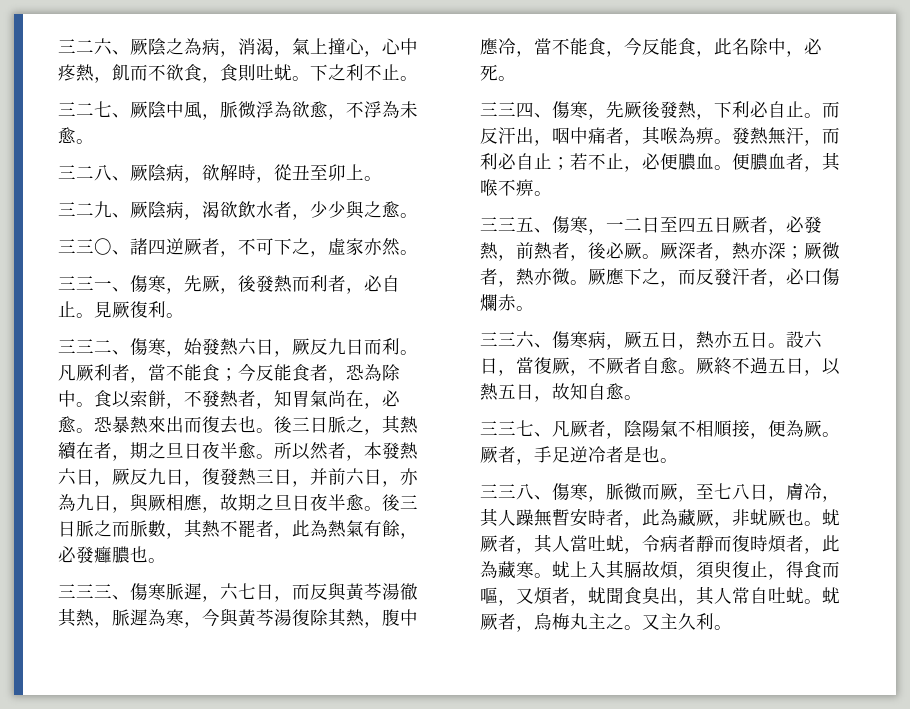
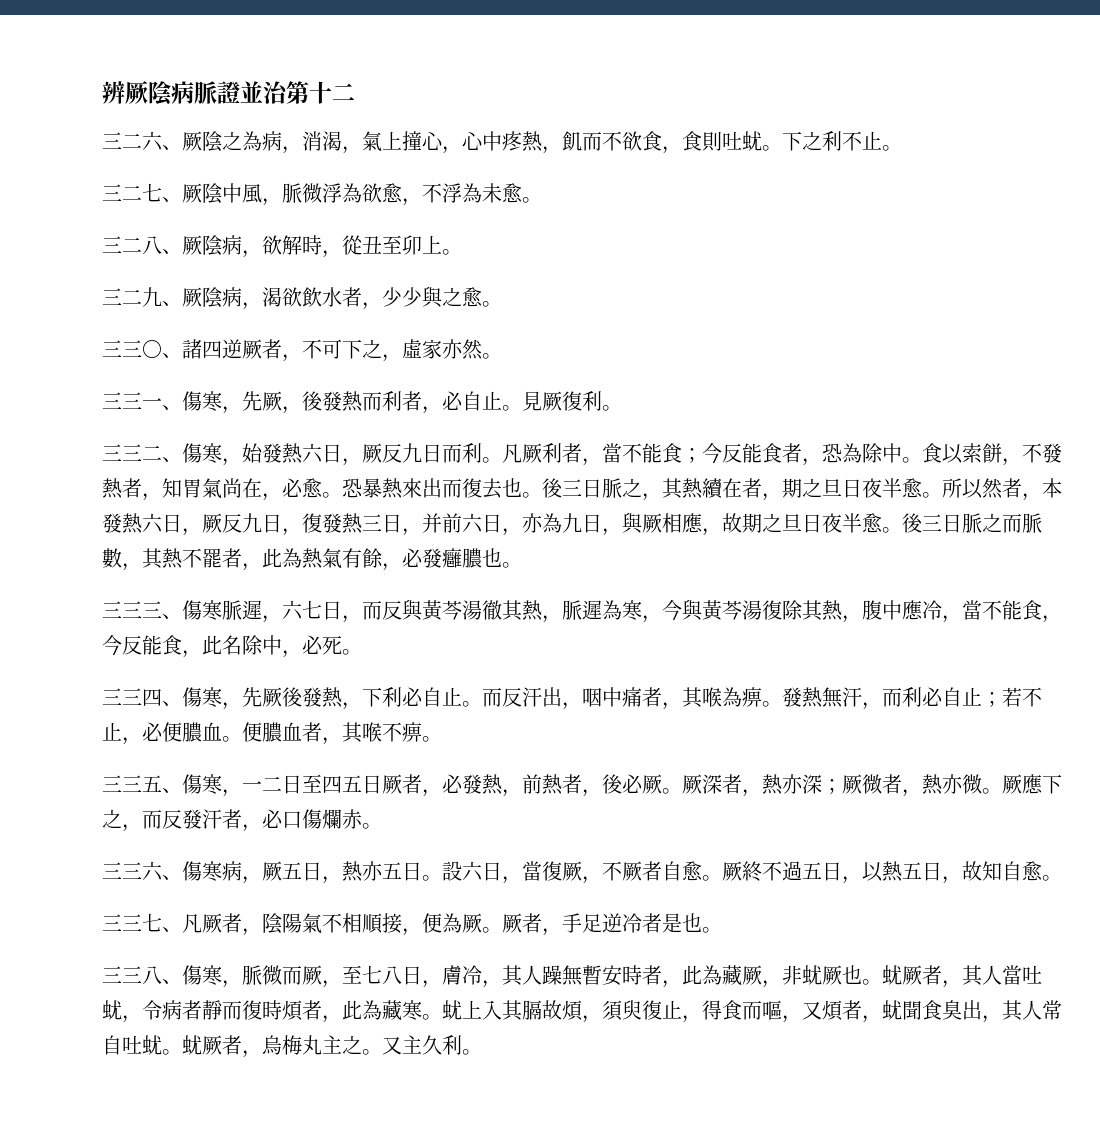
(58, 46) none -> [102,81,355,106] 辨厥陰病脈證並治第十二 //

